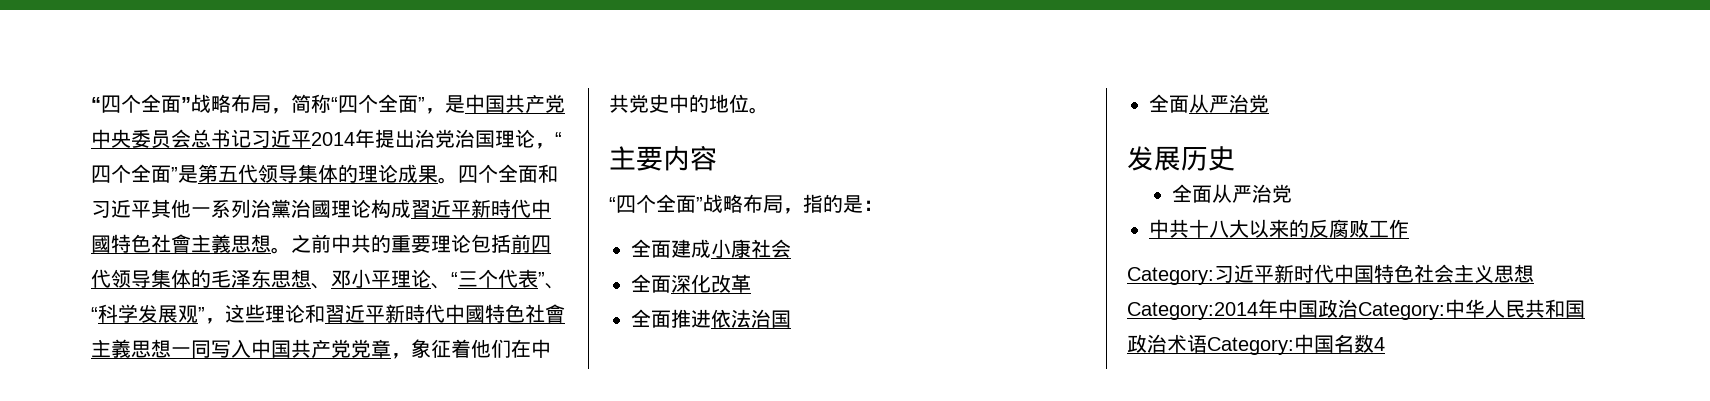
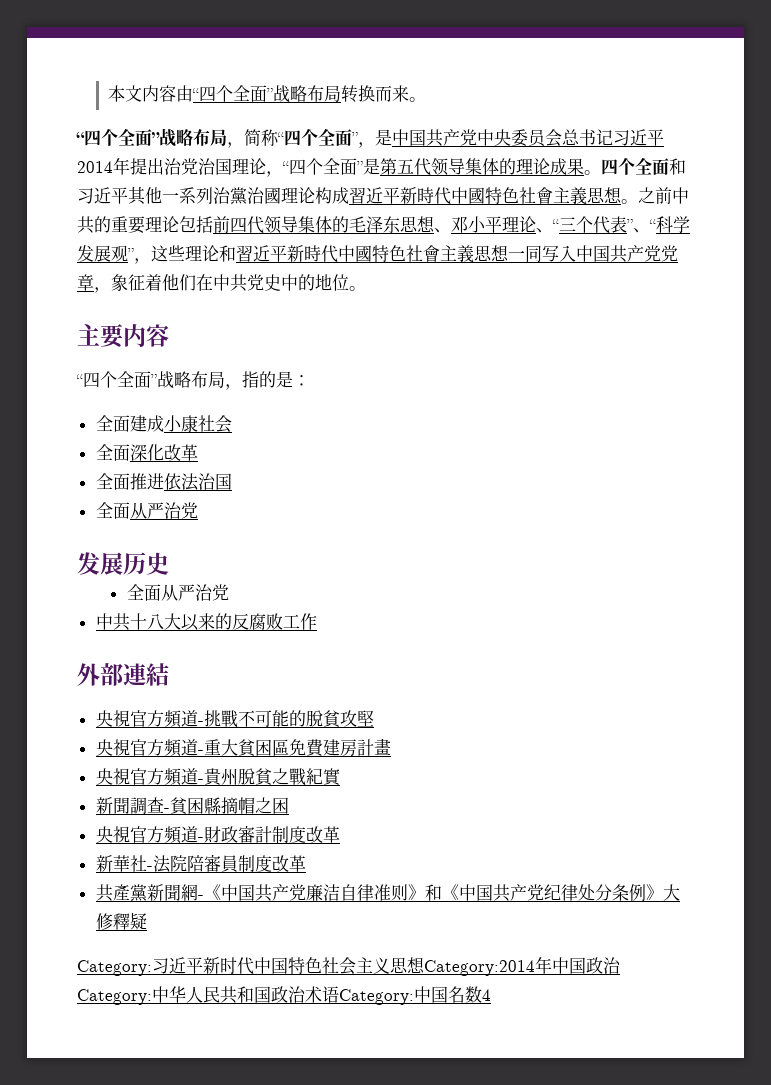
(91, 104) none -> [108,85,427,103] 本文内容由“四个全面”战略布局转换而来。 //
(1409, 228) none -> [77,663,169,686] [95,710,374,728] [95,738,391,757] [95,768,341,786] [95,797,289,815] [95,825,340,844] [95,854,306,873] [95,884,680,902] [95,912,147,930] // 外部連結 // 央視官方頻道-挑戰不可能的脫貧攻堅 // 央視官方頻道-重大貧困區免費建房計畫 // 央視官方頻道-貴州脫貧之戰紀實 // 新聞調查-貧困縣摘帽之困 // 央視官方頻道-財政審計制度改革 // 新華社-法院陪審員制度改革 // 共產黨新聞網-《中国共产党廉洁自律准则》和《中国共产党纪律处分条例》大修釋疑

